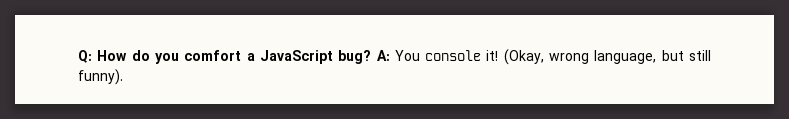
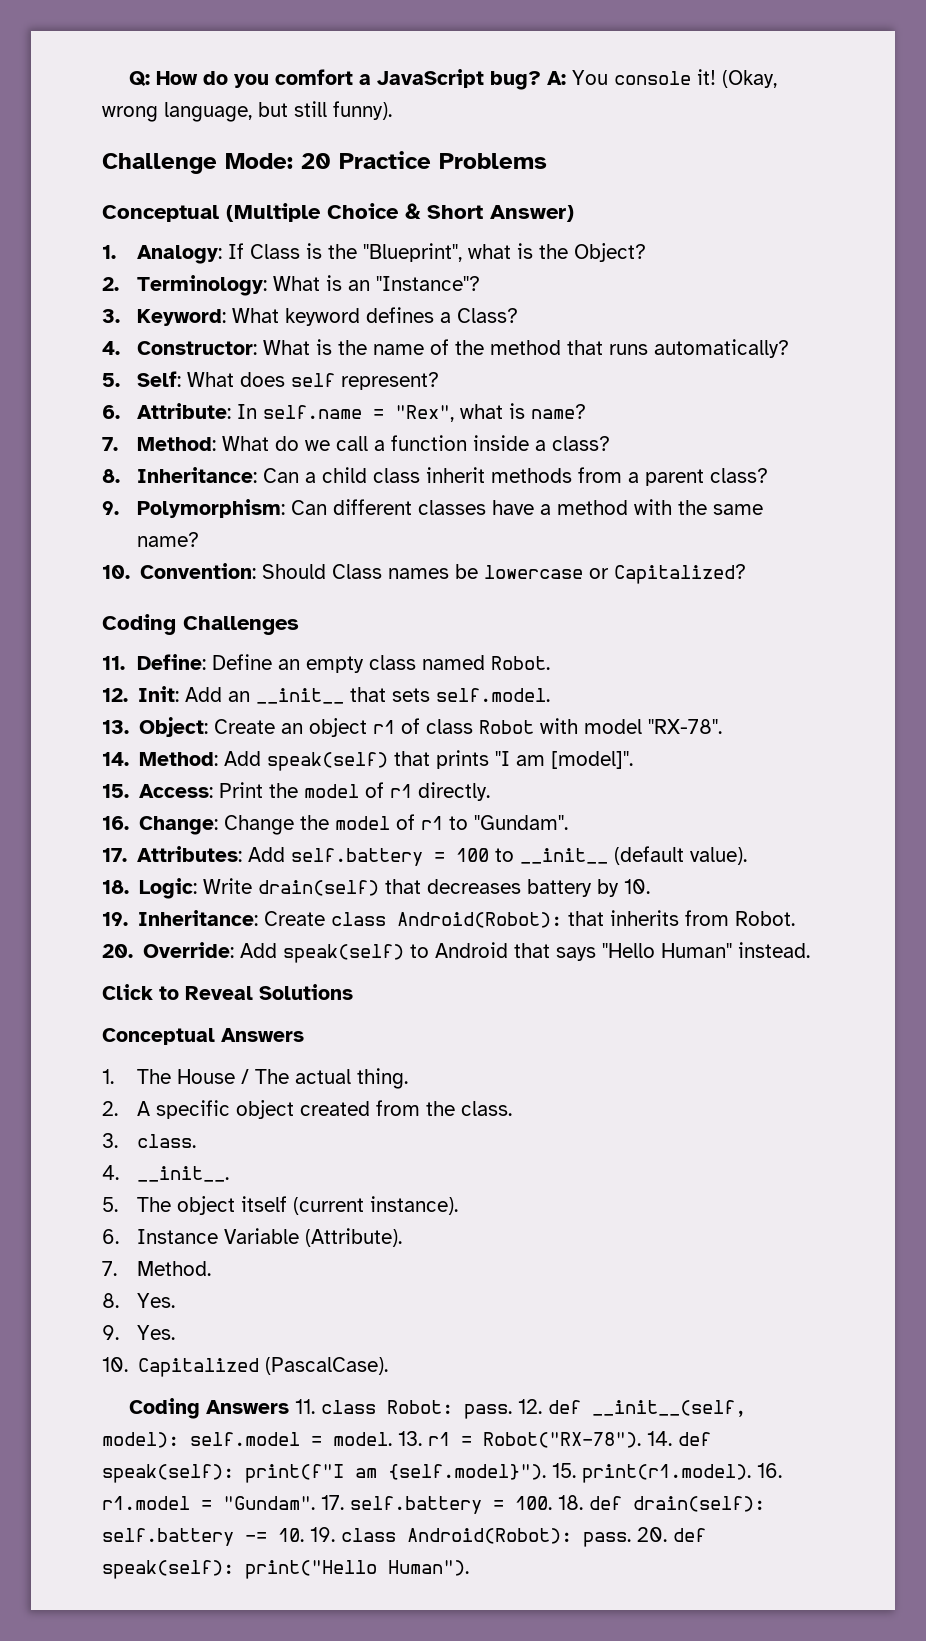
(123, 77) none -> [102,151,547,174] [102,203,574,222] [102,243,647,264] [102,275,481,296] [102,307,519,326] [102,339,790,358] [102,371,440,390] [102,403,587,422] [102,435,611,451] [102,467,769,486] [102,499,764,518] [137,532,200,547] [102,563,747,584] [102,614,299,635] [102,654,551,673] [102,686,551,704] [102,717,723,737] [102,750,634,771] [102,782,491,801] [102,814,569,835] [102,846,748,866] [102,878,651,899] [102,910,796,928] [102,942,811,963] [102,984,353,1000] [102,1028,304,1045] [102,1068,409,1089] [102,1100,513,1119] [102,1133,197,1148] [102,1165,230,1182] [102,1196,459,1215] [102,1228,403,1247] [102,1261,212,1276] [102,1293,176,1308] [102,1325,176,1340] [102,1357,389,1377] [129,1398,747,1419] [102,1431,711,1448] [102,1463,782,1483] [102,1495,765,1514] [102,1527,706,1547] [102,1560,469,1579] // Challenge Mode: 20 Practice Problems // Conceptual (Multiple Choice & Short Answer) // 1. Analogy: If Class is the "Blueprint", what is the Object? // 2. Terminology: What is an "Instance"? // 3. Keyword: What keyword defines a Class? // 4. Constructor: What is the name of the method that runs automatically? // 5. Self: What does self represent? // 6. Attribute: In self.name = "Rex", what is name? // 7. Method: What do we call a function inside a class? // 8. Inheritance: Can a child class inherit methods from a parent class? // 9. Polymorphism: Can different classes have a method with the same name? // 10. Convention: Should Class names be lowercase or Capitalized? // Coding Challenges // 11. Define: Define an empty class named Robot. // 12. Init: Add an __init__ that sets self.model. // 13. Object: Create an object r1 of class Robot with model "RX-78". // 14. Method: Add speak(self) that prints "I am [model]". // 15. Access: Print the model of r1 directly. // 16. Change: Change the model of r1 to "Gundam". // 17. Attributes: Add self.battery = 100 to __init__ (default value). // 18. Logic: Write drain(self) that decreases battery by 10. // 19. Inheritance: Create class Android(Robot): that inherits from Robot. // 20. Override: Add speak(self) to Android that says "Hello Human" instead. // Click to Reveal Solutions // Conceptual Answers // 1. The House / The actual thing. // 2. A specific object created from the class. // 3. class. // 4. __init__. // 5. The object itself (current instance). // 6. Instance Variable (Attribute). // 7. Method. // 8. Yes. // 9. Yes. // 10. Capitalized (PascalCase). // Coding Answers 11. class Robot: pass. 12. def __init__(self, model): self.model = model. 13. r1 = Robot("RX-78"). 14. def speak(self): print(f"I am {self.model}"). 15. print(r1.model). 16. r1.model = "Gundam". 17. self.battery = 100. 18. def drain(self): self.battery -= 10. 19. class Android(Robot): pass. 20. def speak(self): print("Hello Human").

